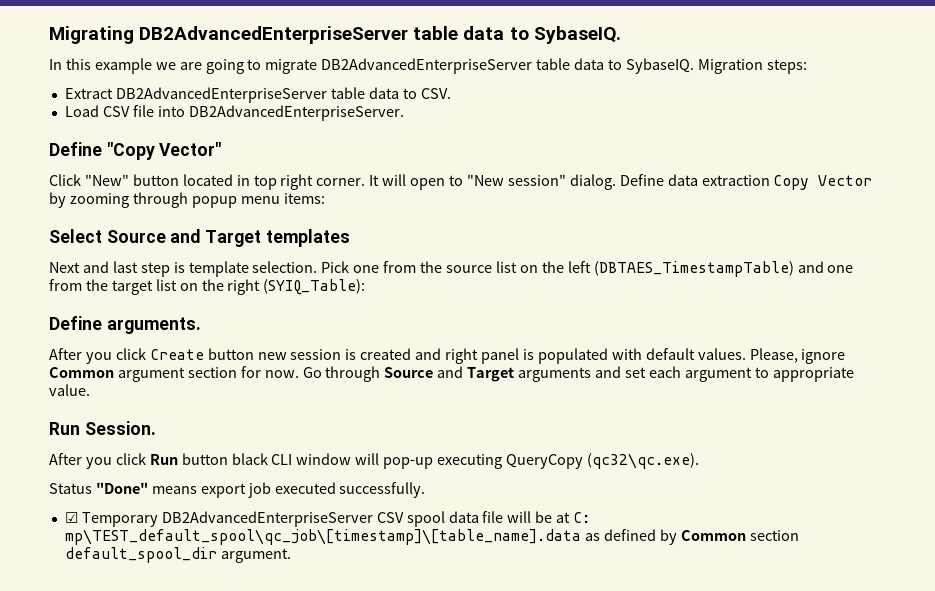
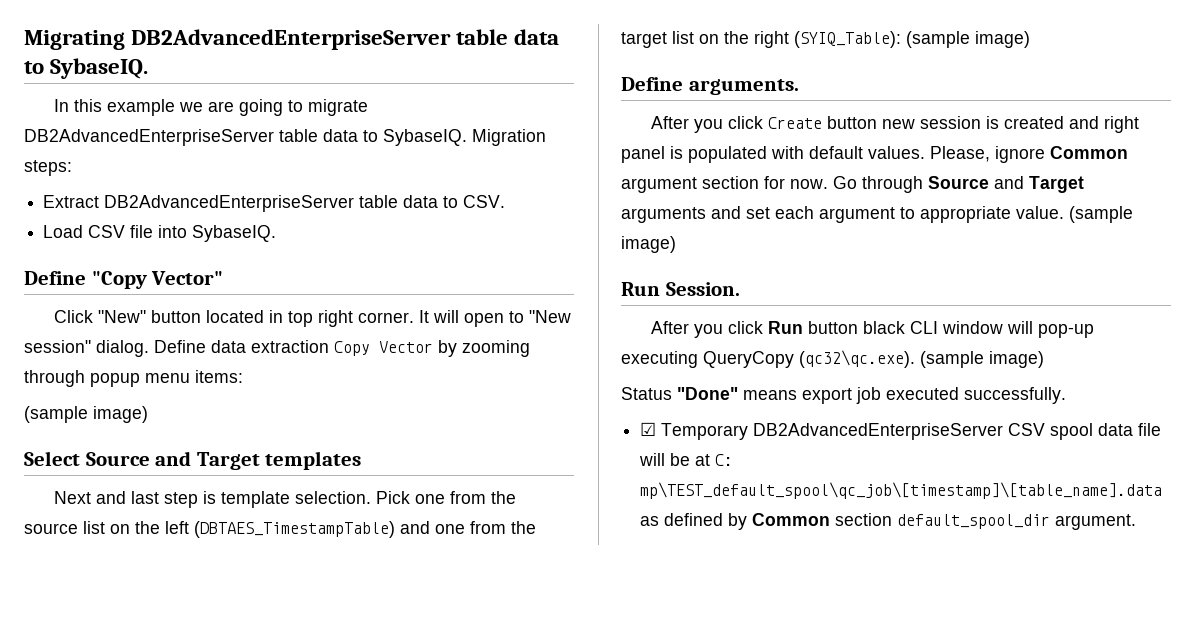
[188,105,404,121] DB2AdvancedEnterpriseServer. -> [192,225,277,242] SybaseIQ.
(325, 198) none -> [24,406,148,423] // (sample image)
(366, 287) none -> [906,31,1030,48] (sample image)
(90, 390) none -> [1069,206,1133,223] [621,236,676,253] (sample image)
(699, 461) none -> [920,351,1044,368] (sample image)

